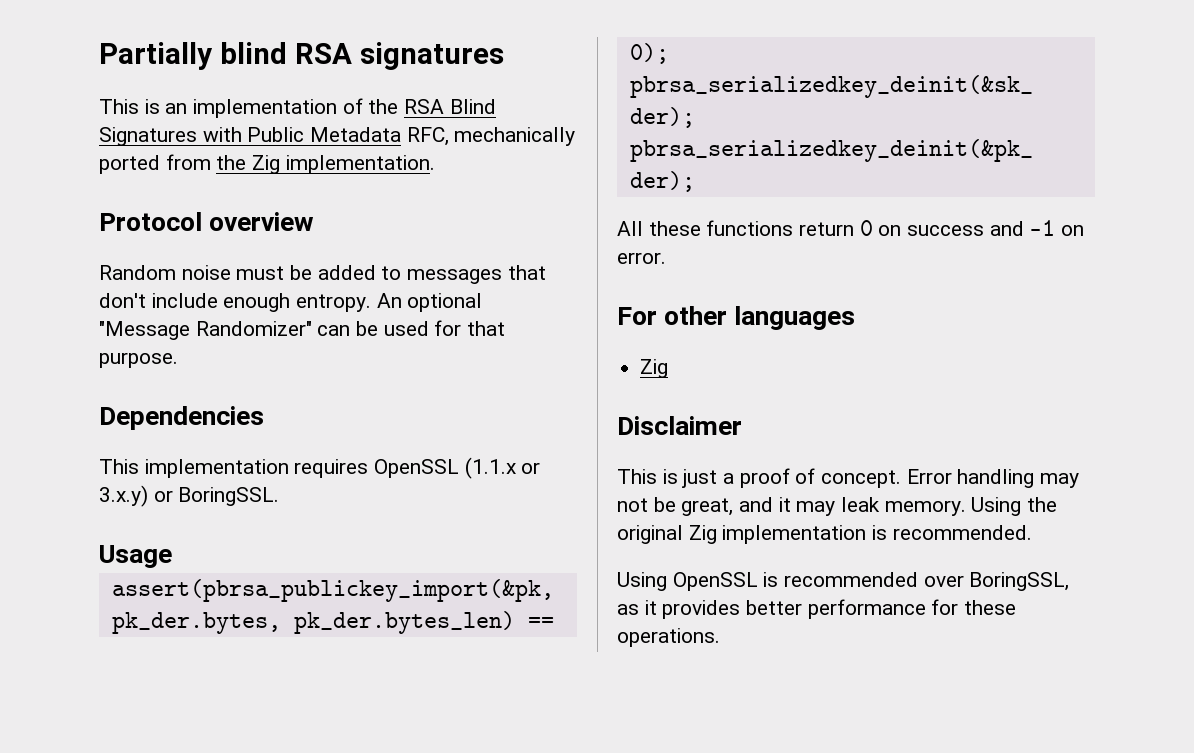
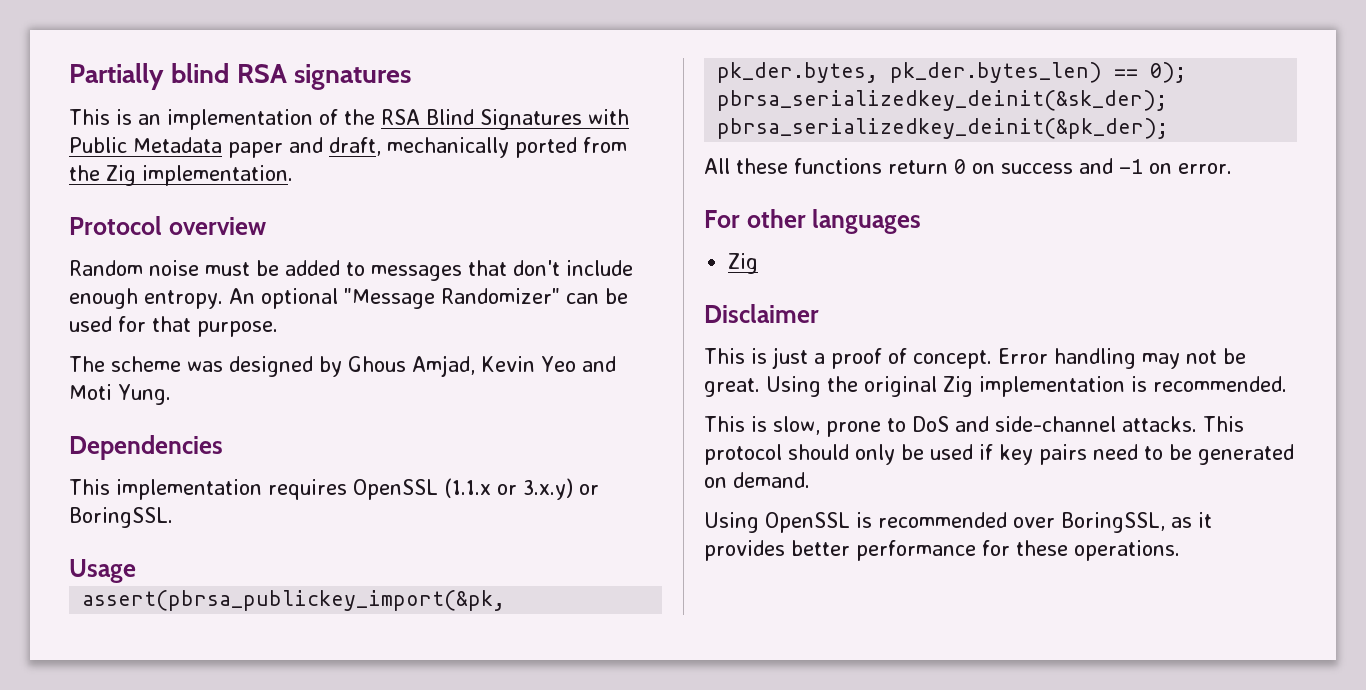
[406,127,449,146] RFC, -> [228,137,381,158] paper and draft,
(178, 360) none -> [69,355,616,377] [69,384,171,405] // The scheme was designed by Ghous Amjad, Kevin Yeo and Moti Yung.
[681,497,966,516] great, and it may leak memory. -> [704,378,760,397] great.
(1032, 532) none -> [704,416,1244,437] [704,444,1294,465] [704,472,810,488] // This is slow, prone to DoS and side-channel attacks. This protocol should only be used if key pairs need to be generated on demand.

